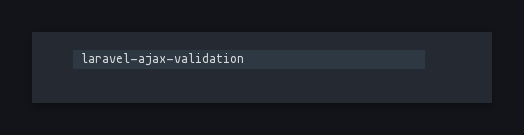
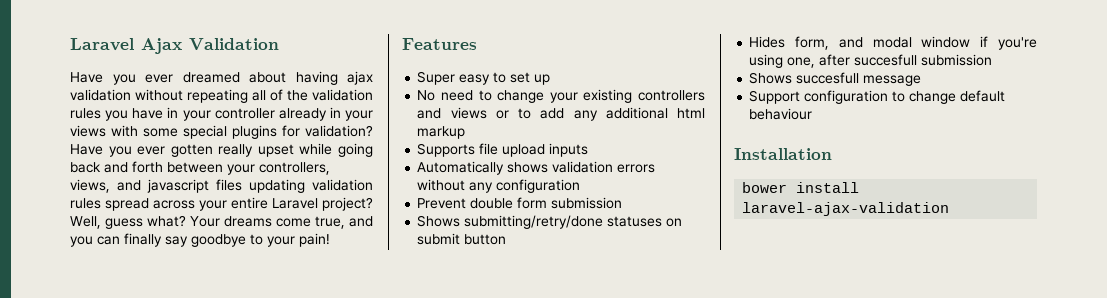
(80, 59) none -> [70,38,279,54] [70,71,373,85] [70,89,373,103] [70,107,373,121] [70,125,373,139] [70,143,373,157] [70,161,330,175] [70,179,373,193] [70,197,373,211] [70,215,373,229] [70,233,330,247] [402,38,477,50] [417,71,551,85] [417,89,705,103] [417,107,705,121] [417,126,466,139] [417,143,589,157] [417,161,656,175] [417,179,581,193] [417,197,623,209] [417,215,683,229] [417,233,507,245] [749,36,1037,50] [749,54,993,68] [749,72,922,86] [749,90,1006,104] [749,108,813,120] [734,148,832,160] [742,182,860,193] Laravel Ajax Validation // Have you ever dreamed about having ajax validation without repeating all of the validation rules you have in your controller already in your views with some special plugins for validation? Have you ever gotten really upset while going back and forth between your controllers, views, and javascript files updating validation rules spread across your entire Laravel project? Well, guess what? Your dreams come true, and you can finally say goodbye to your pain! // Features // Super easy to set up // No need to change your existing controllers and views or to add any additional html markup // Supports file upload inputs // Automatically shows validation errors without any configuration // Prevent double form submission // Shows submitting/retry/done statuses on submit button // Hides form, and modal window if you're using one, after succesfull submission // Shows succesfull message // Support configuration to change default behaviour // Installation // bower install

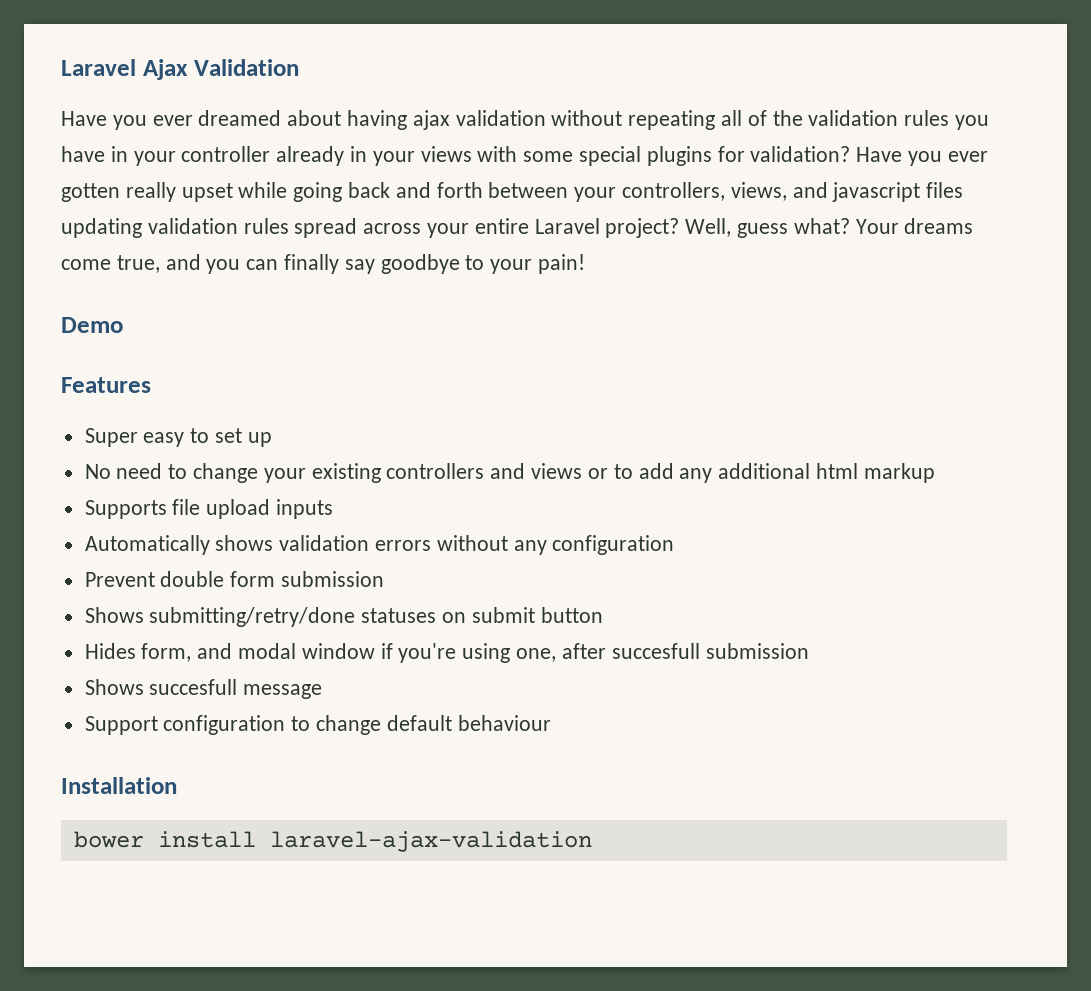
(330, 240) none -> [61,317,123,333] // Demo

